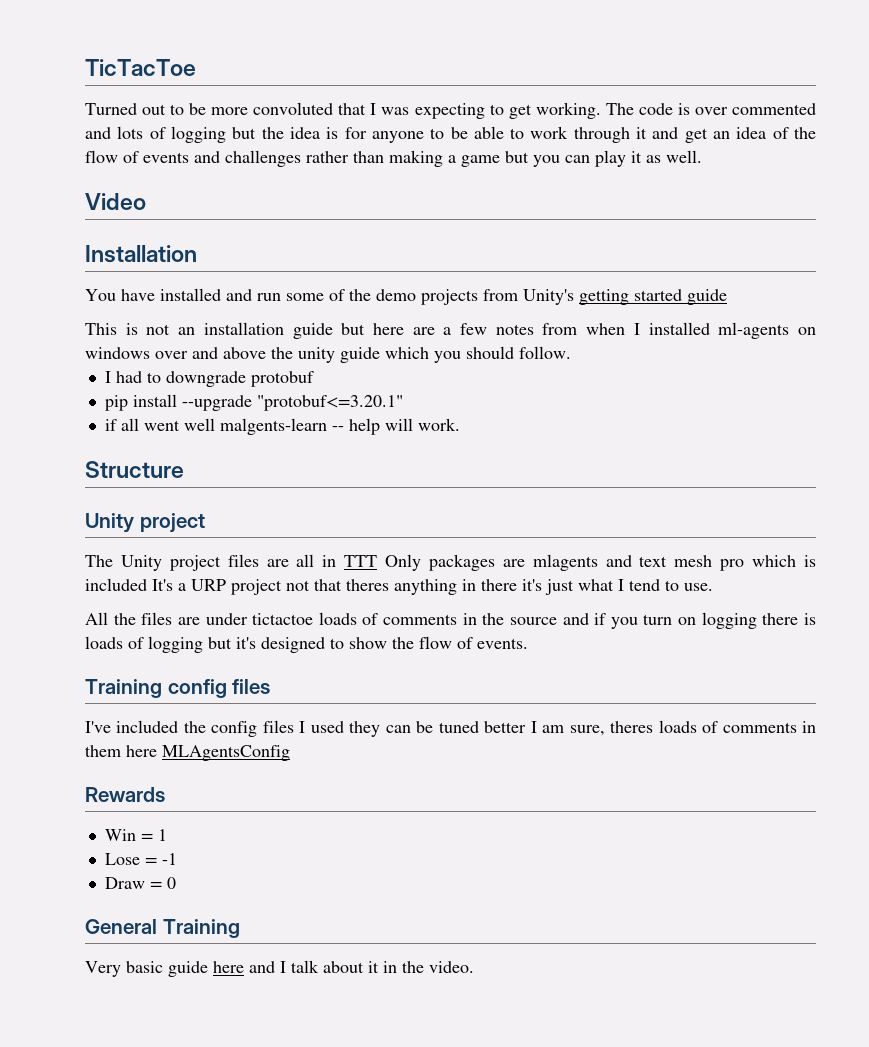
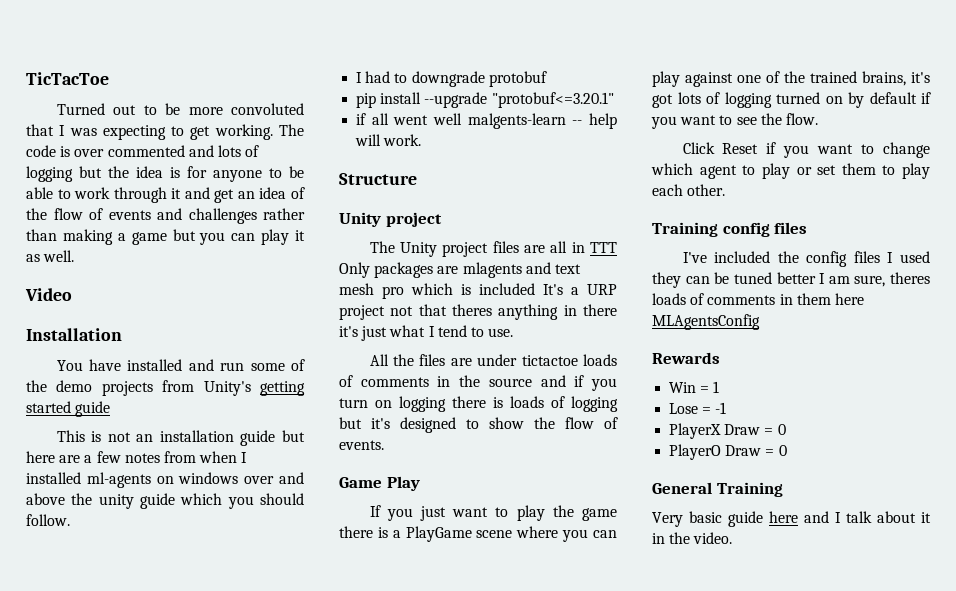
(528, 643) none -> [339,476,420,491] [369,505,617,521] [339,526,617,542] [652,71,930,87] [652,92,931,108] [651,113,818,129] [682,142,930,158] [651,163,930,179] [652,184,726,196] // Game Play // If you just want to play the game there is a PlayGame scene where you can play against one of the trained brains, it's got lots of logging turned on by default if you want to see the flow. // Click Reset if you want to change which agent to play or set them to play each other.
(177, 859) none -> [669,423,786,439] [669,444,722,460] PlayerX Draw = 0 // PlayerO

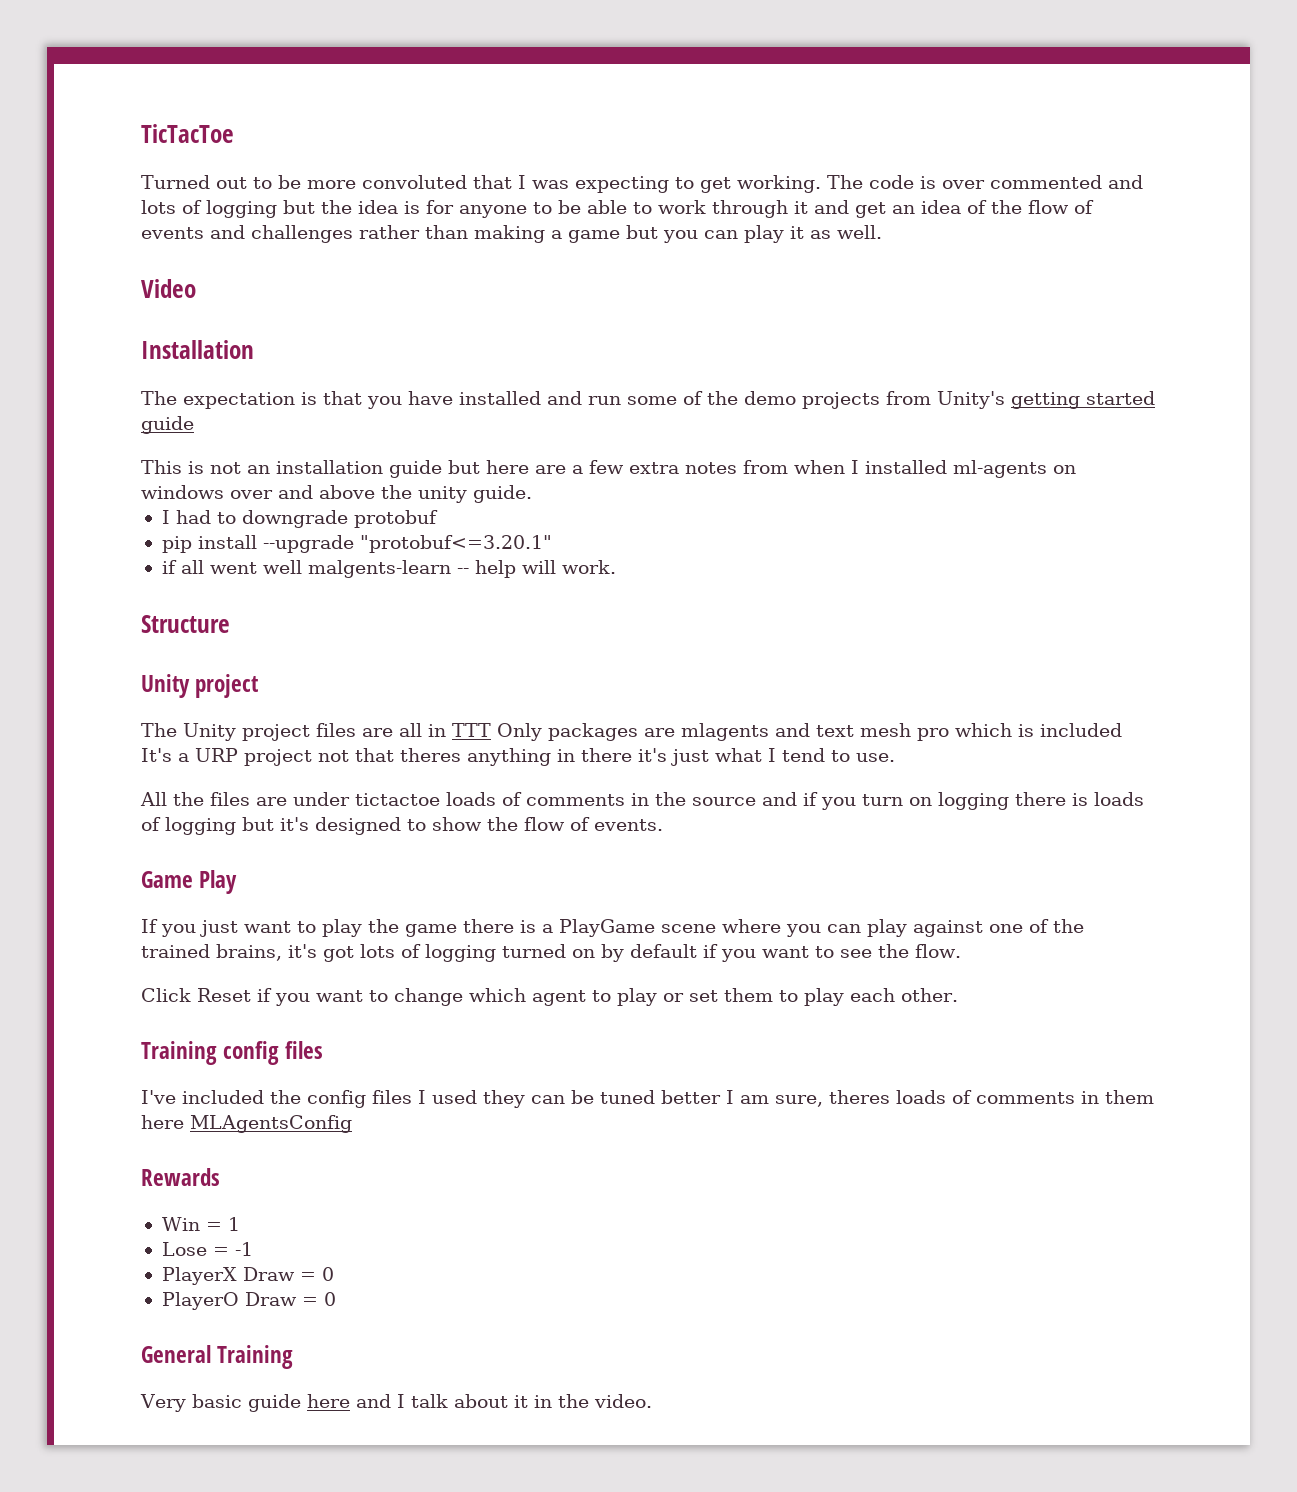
[56,360,83,371] You -> [141,391,402,409] The expectation is that you
(121, 457) none -> [629,462,679,474] extra
[140,493,304,509] [26,514,70,526] guide which you should follow. -> [473,485,532,503] guide.

